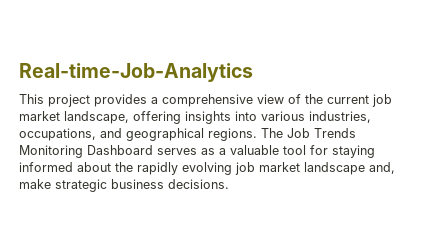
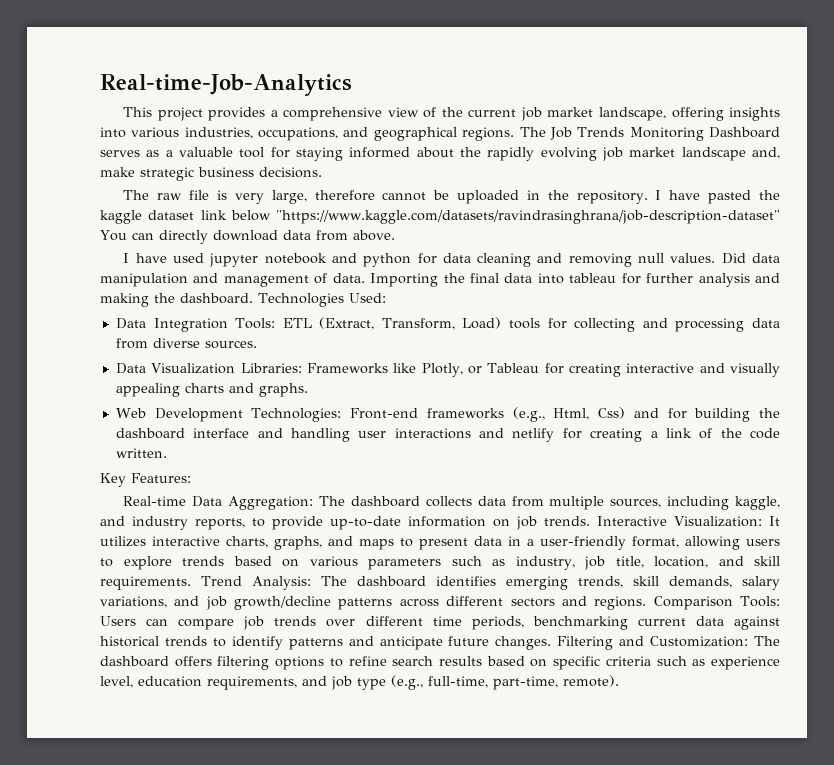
(229, 184) none -> [123,190,781,204] [100,210,781,224] [100,230,395,244] [123,253,780,267] [100,273,781,287] [100,293,386,307] [115,317,780,332] [115,338,257,349] [115,363,780,377] [115,383,308,397] [115,407,780,422] [115,428,780,442] [115,448,167,458] [100,473,191,487] [123,496,780,510] [100,516,780,530] [100,536,780,550] [100,556,780,570] [100,576,780,590] [100,596,781,610] [100,616,781,630] [100,636,780,650] [100,656,780,670] [100,675,619,690] // The raw file is very large, therefore cannot be uploaded in the repository. I have pasted the kaggle dataset link below "https://www.kaggle.com/datasets/ravindrasinghrana/job-description-dataset" You can directly download data from above. // I have used jupyter notebook and python for data cleaning and removing null values. Did data manipulation and management of data. Importing the final data into tableau for further analysis and making the dashboard. Technologies Used: // Data Integration Tools: ETL (Extract, Transform, Load) tools for collecting and processing data from diverse sources. // Data Visualization Libraries: Frameworks like Plotly, or Tableau for creating interactive and visually appealing charts and graphs. // Web Development Technologies: Front-end frameworks (e.g., Html, Css) and for building the dashboard interface and handling user interactions and netlify for creating a link of the code written. // Key Features: // Real-time Data Aggregation: The dashboard collects data from multiple sources, including kaggle, and industry reports, to provide up-to-date information on job trends. Interactive Visualization: It utilizes interactive charts, graphs, and maps to present data in a user-friendly format, allowing users to explore trends based on various parameters such as industry, job title, location, and skill requirements. Trend Analysis: The dashboard identifies emerging trends, skill demands, salary variations, and job growth/decline patterns across different sectors and regions. Comparison Tools: Users can compare job trends over different time periods, benchmarking current data against historical trends to identify patterns and anticipate future changes. Filtering and Customization: The dashboard offers filtering options to refine search results based on specific criteria such as experience level, education requirements, and job type (e.g., full-time, part-time, remote).

